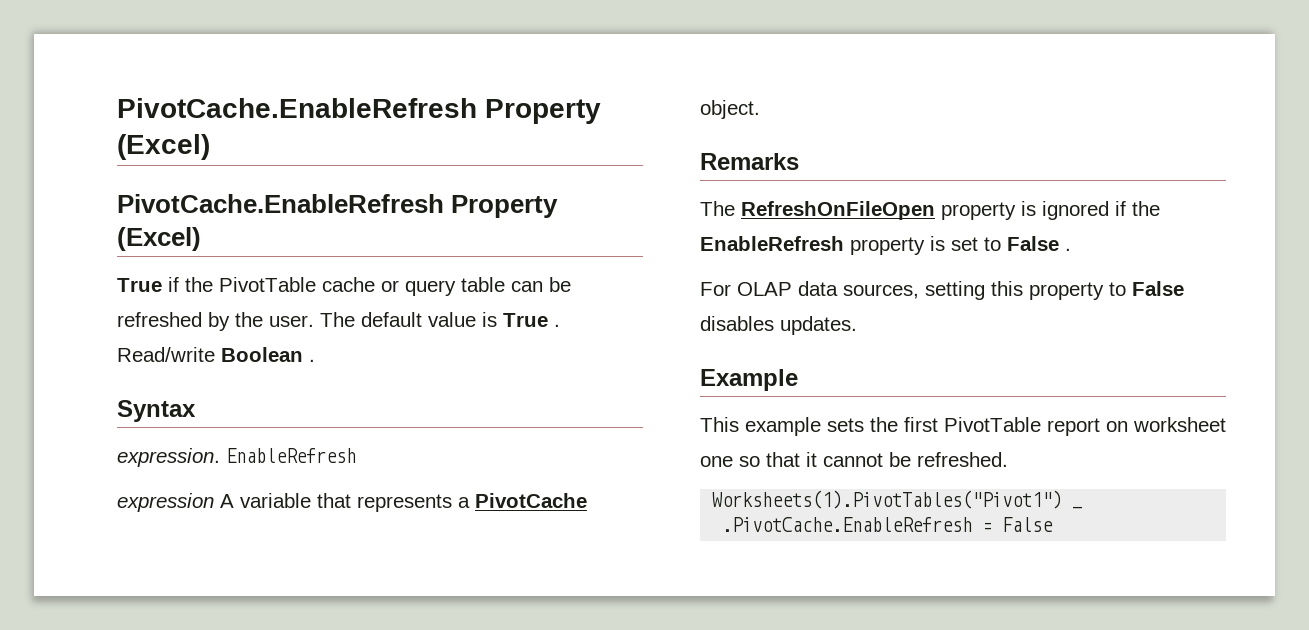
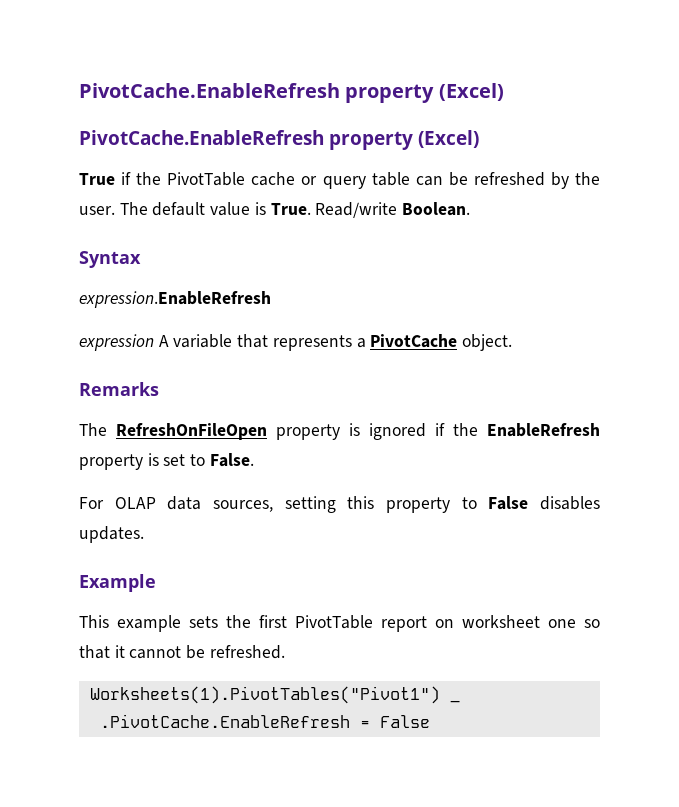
[117,98,601,124] PivotCache.EnableRefresh Property -> [79,83,435,103] PivotCache.EnableRefresh property
[451,195,559,218] Property -> [329,131,414,150] property
[503,313,560,327] [117,347,315,362] True . Read/write Boolean . -> [270,202,471,218] True. Read/write Boolean.
[117,448,356,467] expression. EnableRefresh -> [79,291,271,308] expression.EnableRefresh
[1007,236,1071,251] False . -> [209,453,254,467] False.

